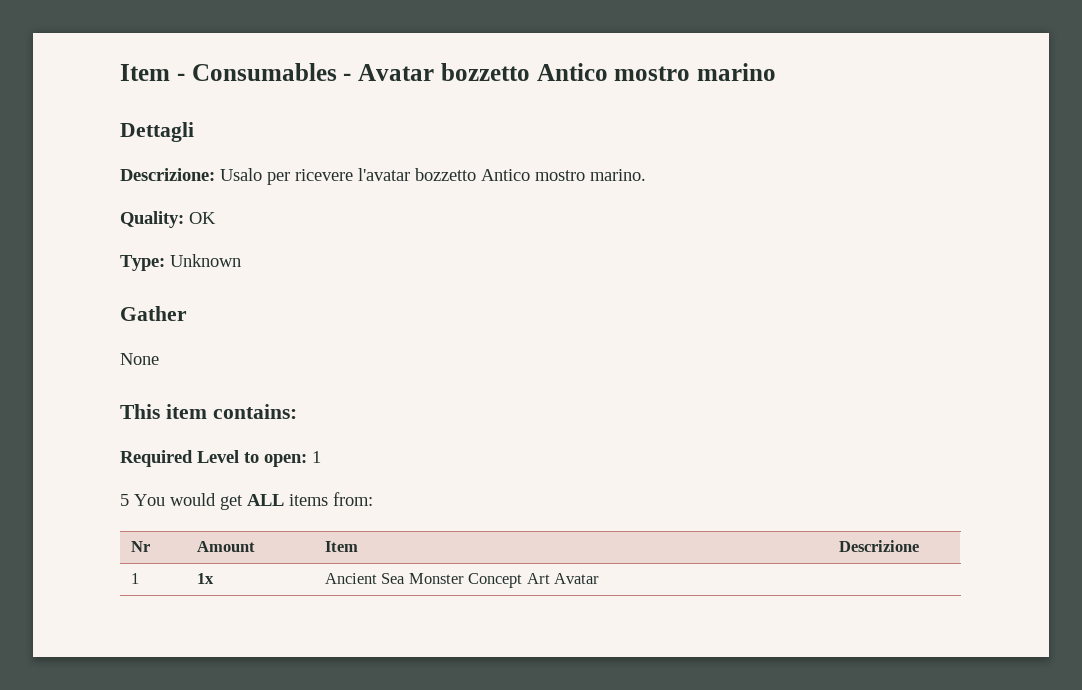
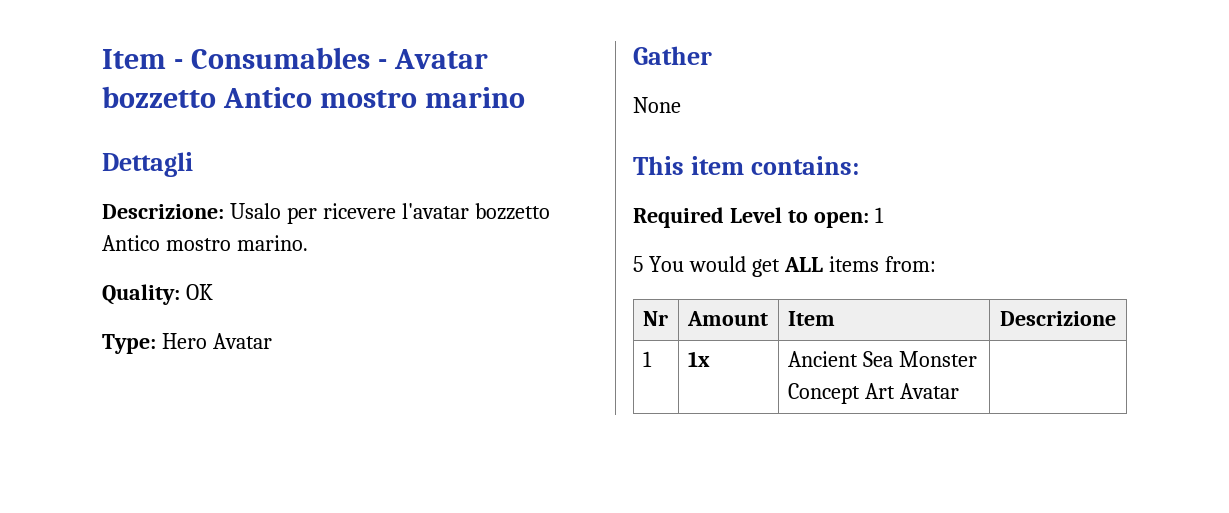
[170,254,241,267] Unknown -> [161,333,272,349] Hero Avatar

